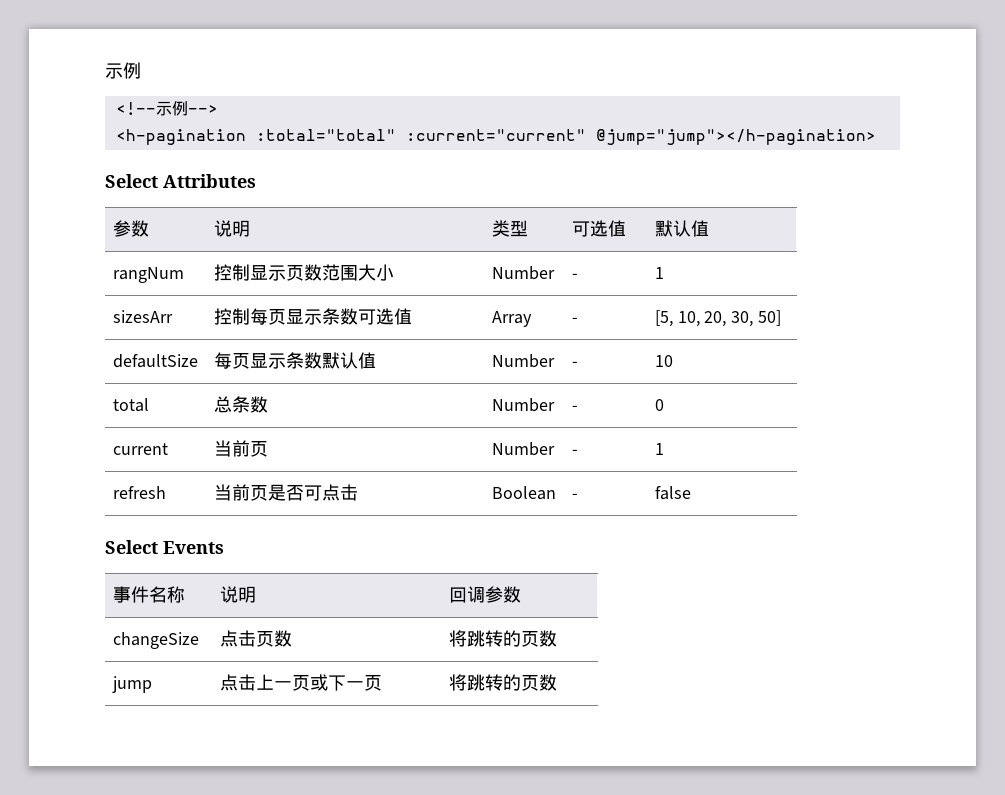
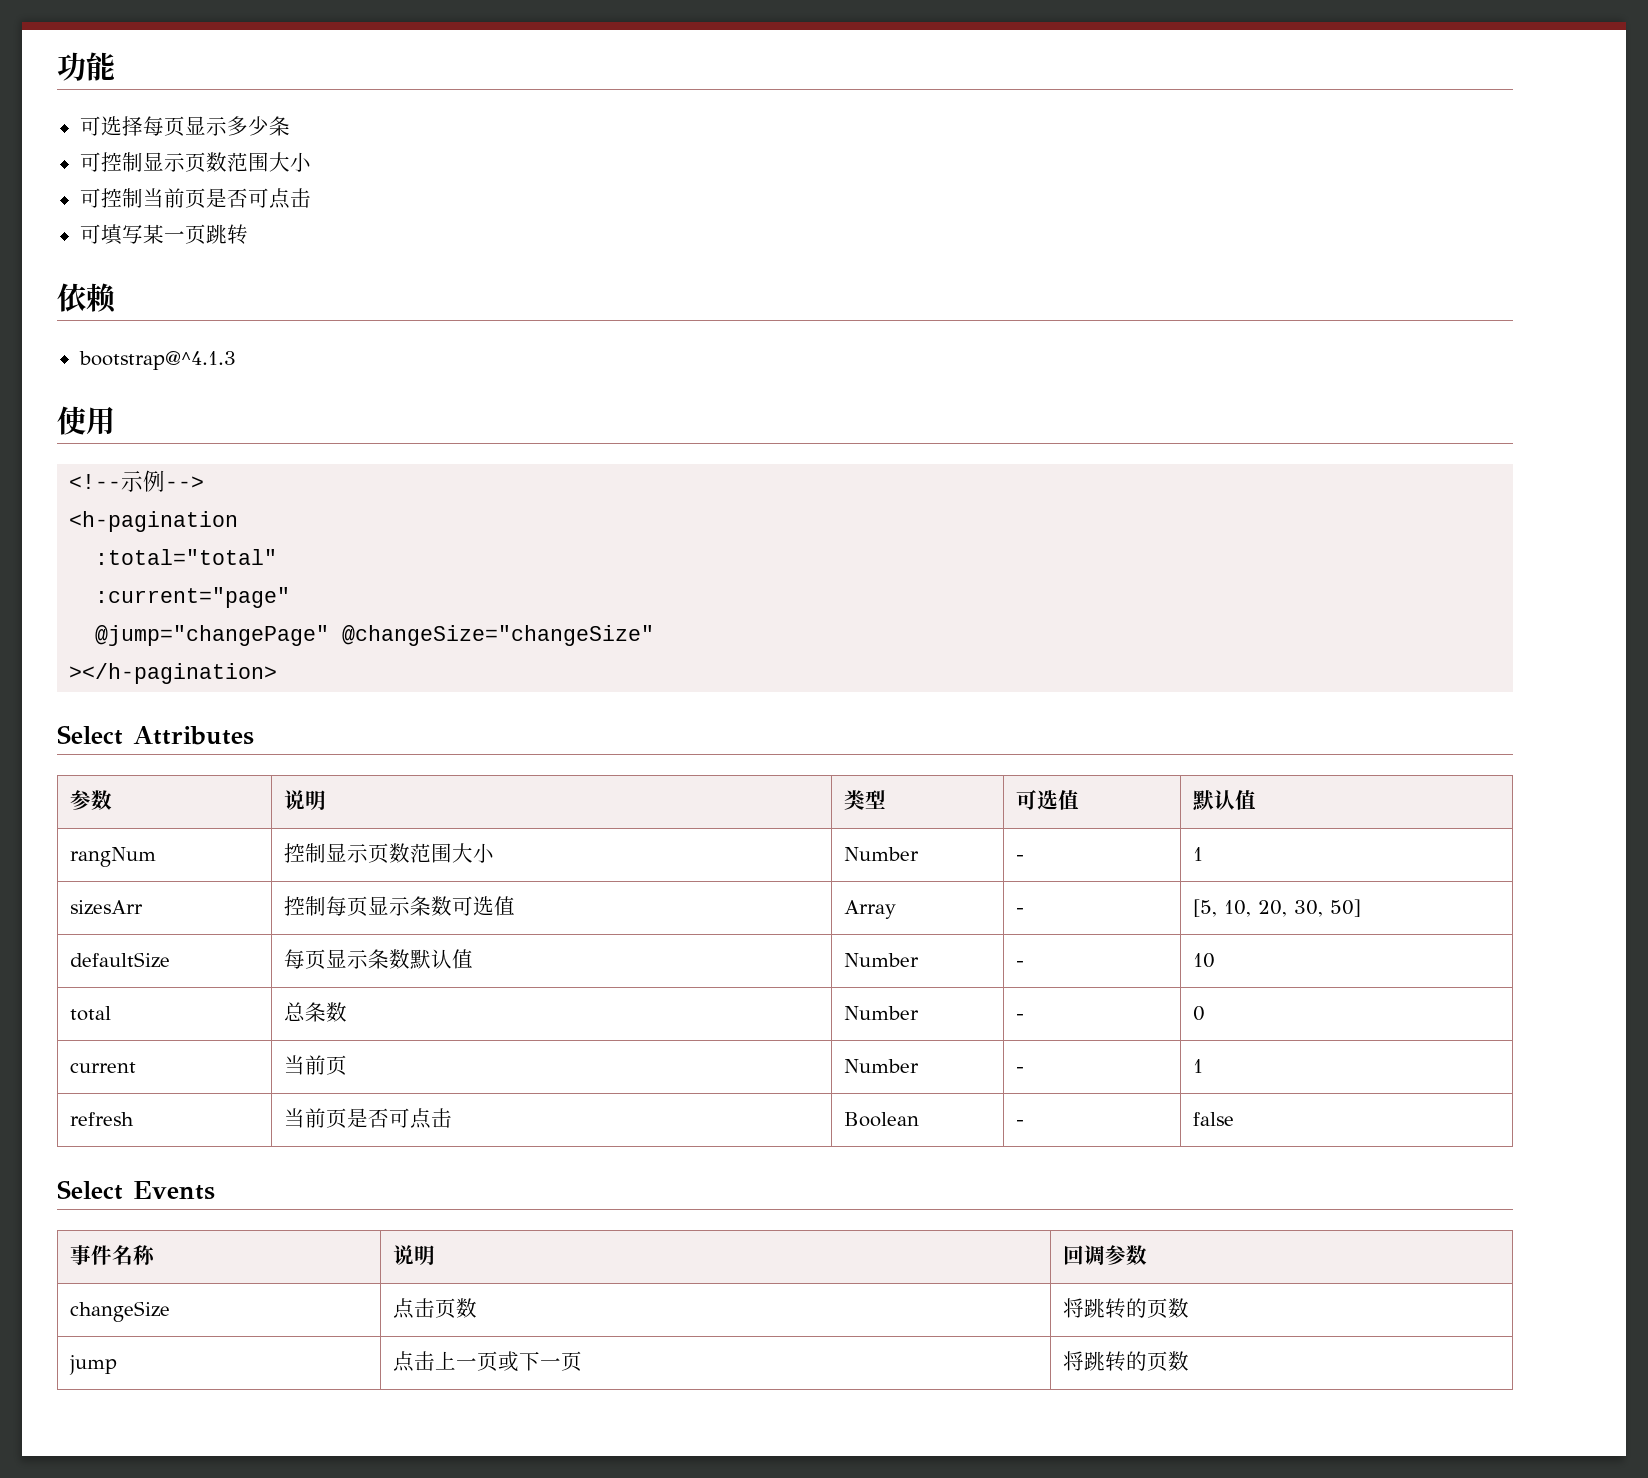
[105,62,141,79] 示例 -> [57,52,115,81] [79,116,290,136] [79,152,311,172] [79,188,311,209] [79,224,248,245] [57,283,117,313] [78,351,236,370] [57,406,115,435] 功能 // 可选择每页显示多少条 // 可控制显示页数范围大小 // 可控制当前页是否可点击 // 可填写某一页跳转 // 依赖 // bootstrap@^4.1.3 // 使用
(246, 137) none -> (239, 521) //
[405,129,876,145] :current="current" @jump="jump"></h-pagination> -> [95,587,291,608] [95,625,655,646] [69,663,278,684] // :current="page" // @jump="changePage" @changeSize="changeSize" // ></h-pagination>

